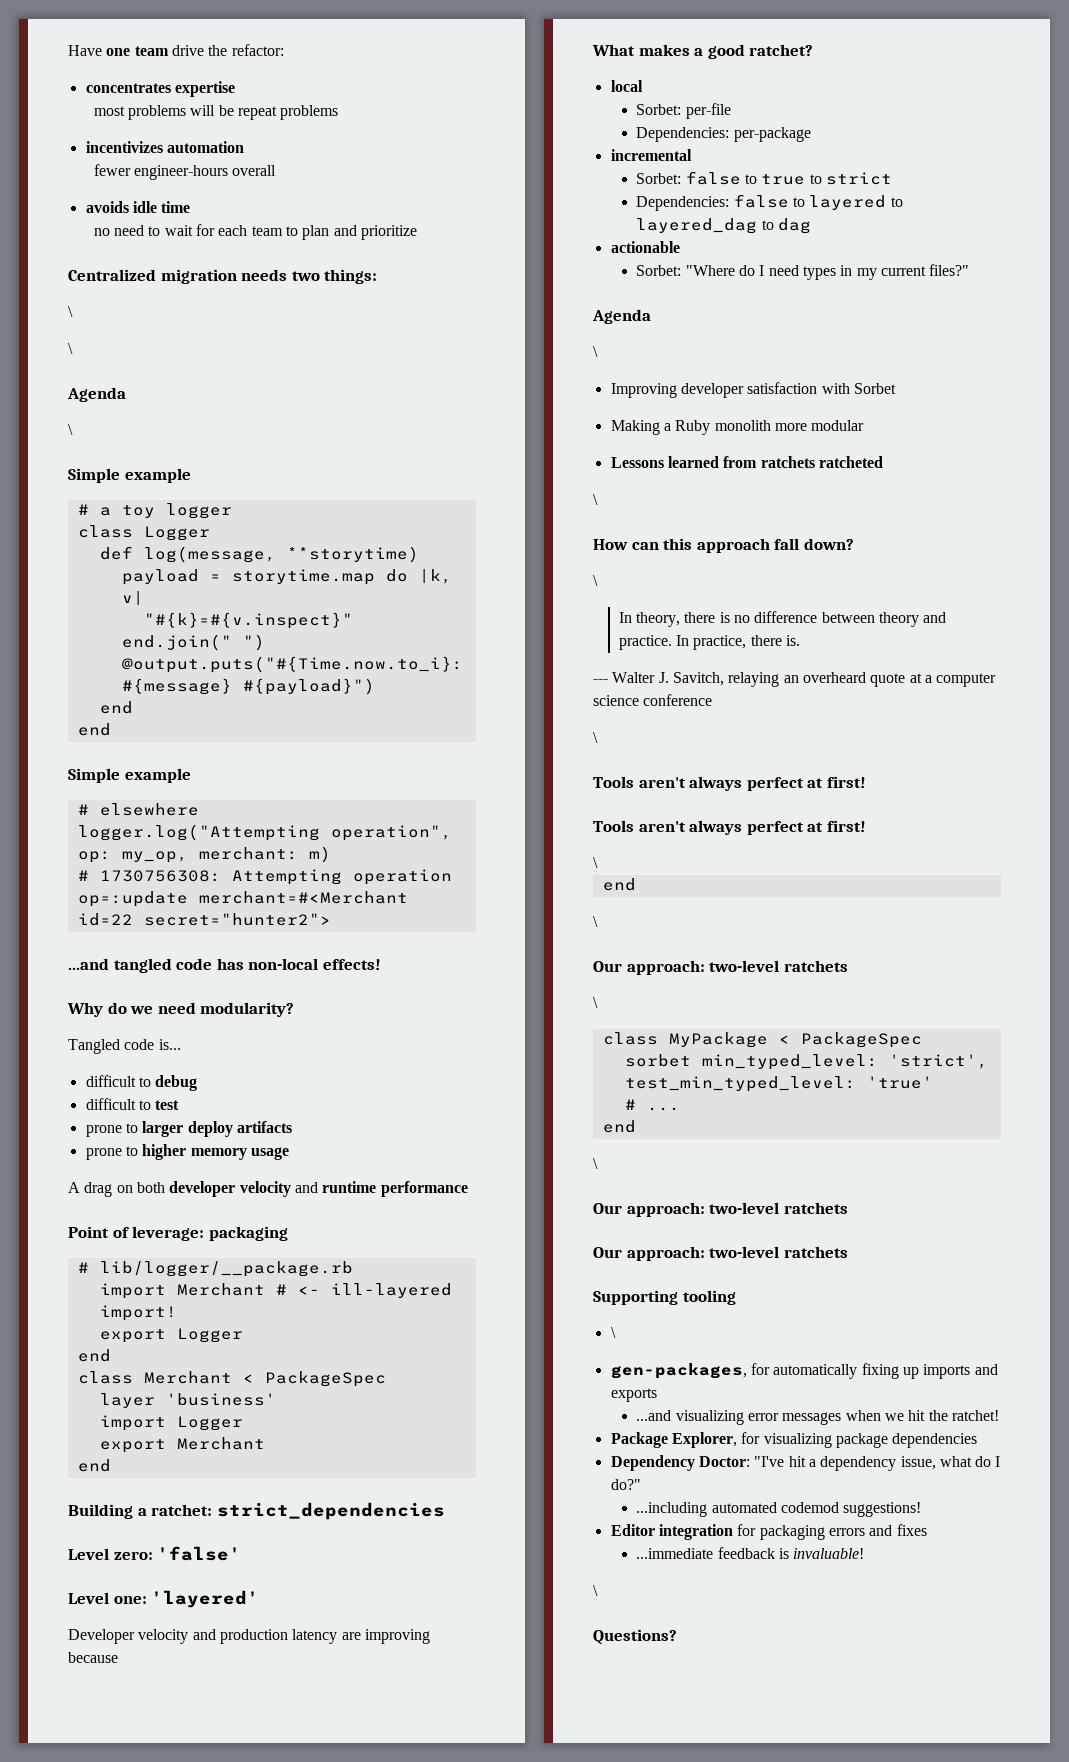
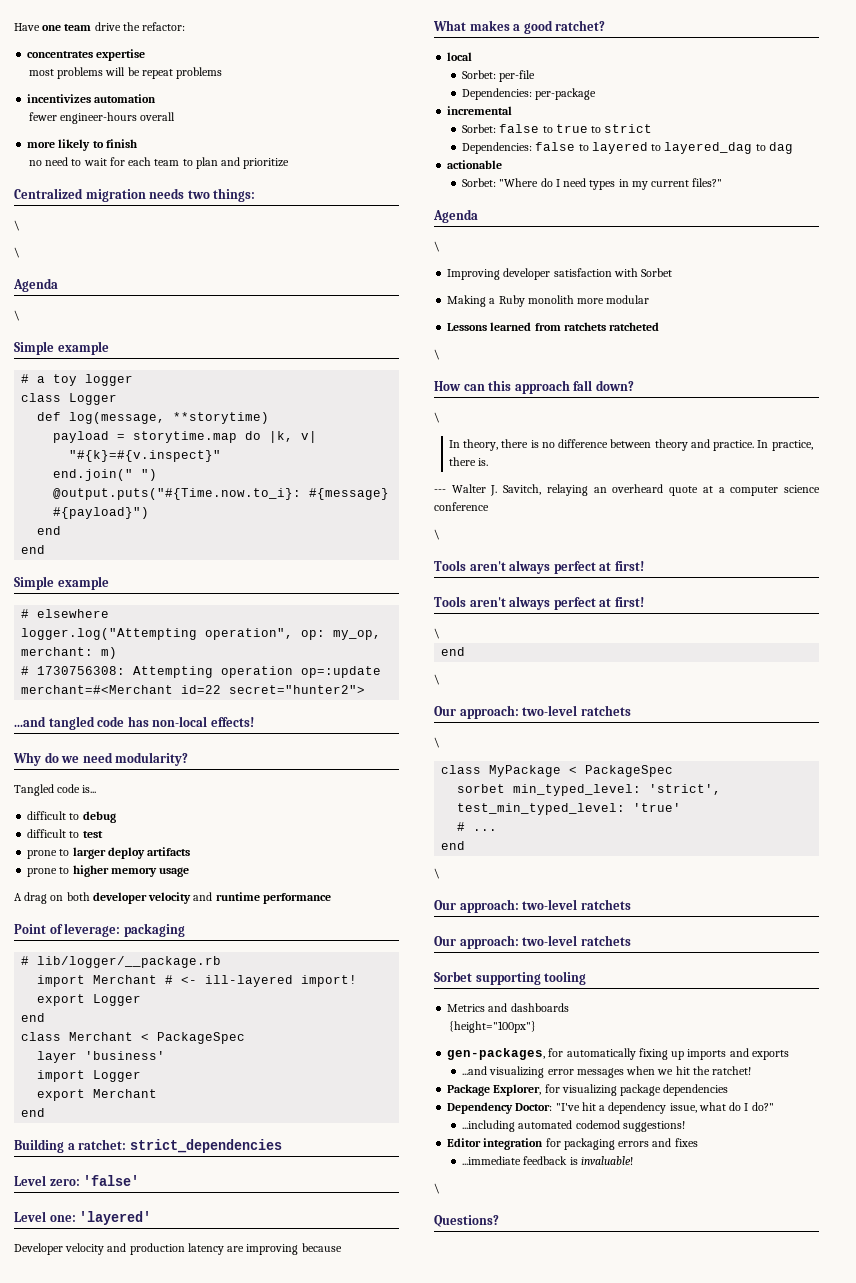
[85,201,191,213] avoids idle time -> [27,139,137,151] more likely to finish
[593,1290,678,1305] Supporting -> [434,971,541,985] Sorbet supporting
[610,1327,616,1338] \ -> [447,1003,569,1012] [448,1021,536,1033] Metrics and dashboards // {height="100px"}

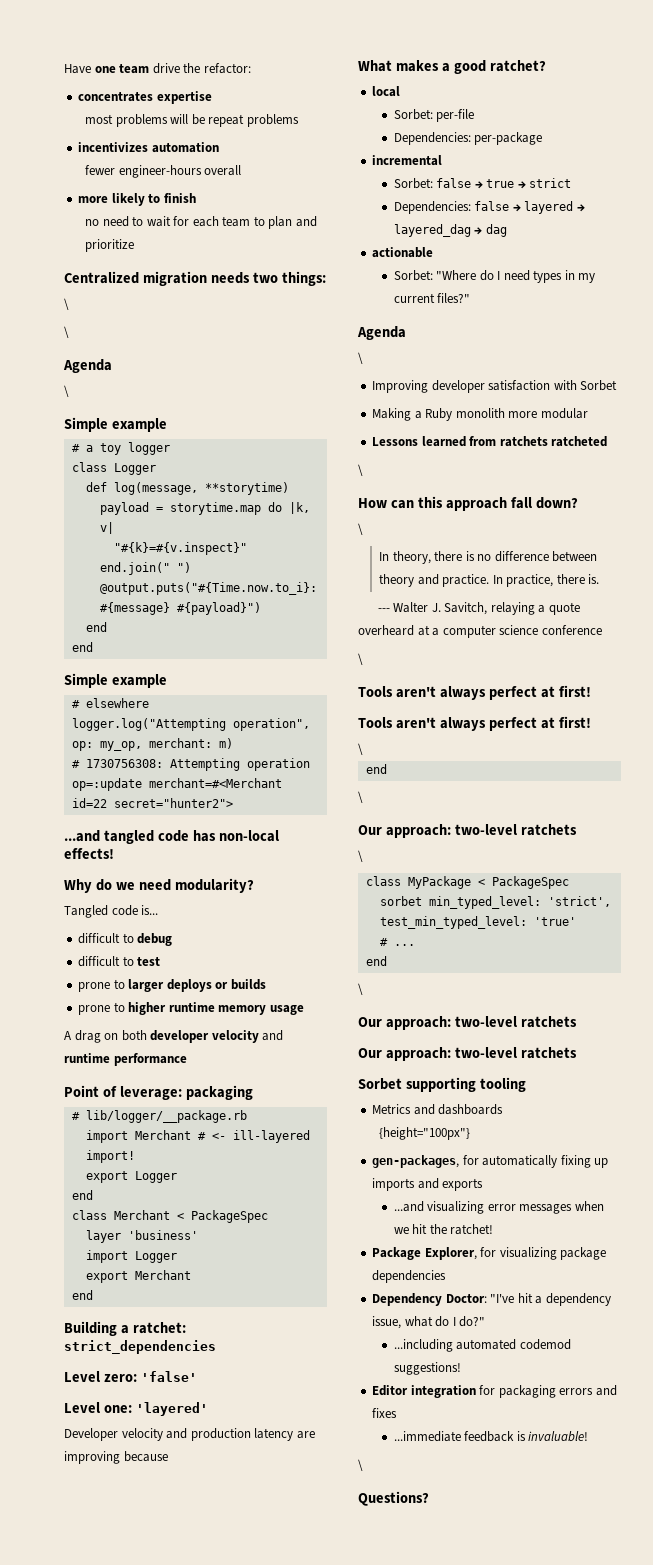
[107,847,191,859] deploy artifacts -> [166,979,266,992] deploys or builds
(109, 871) none -> [168,1002,215,1012] runtime
[542,124,602,133] to true to -> [474,179,526,189] → true →
[578,142,766,154] to layered to layered_dag to -> [512,201,585,214] [393,224,483,237] → layered → layered_dag →
[593,484,699,496] an overheard quote -> [538,602,580,615] [358,625,414,636] a quote overheard

